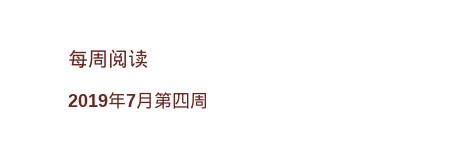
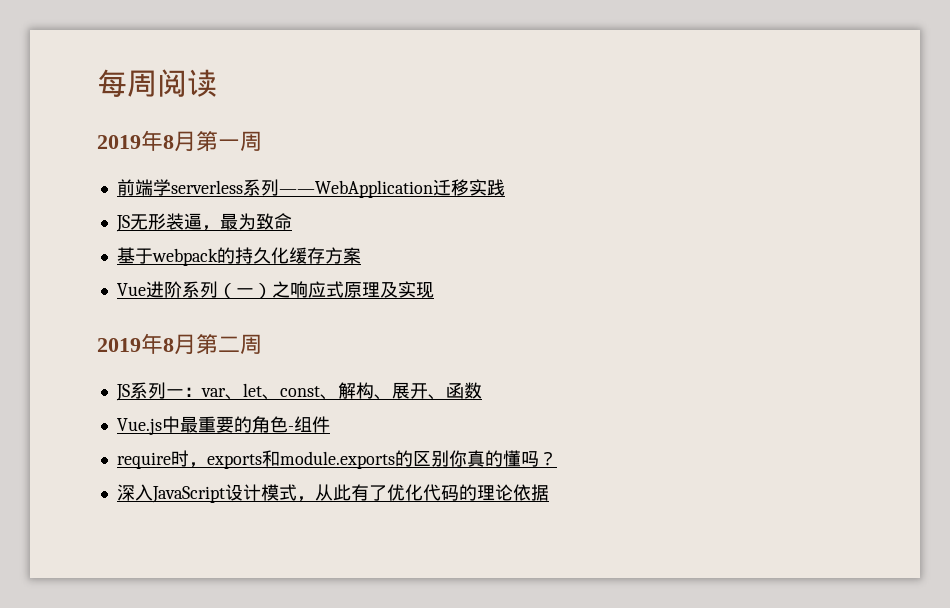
[126,92,208,109] 7月第四周 -> [163,131,262,152] [116,179,505,198] [115,213,292,232] [116,247,361,266] [116,281,434,299] [97,333,262,355] [115,382,482,401] [116,416,330,435] [116,450,557,469] [116,484,549,503] 8月第一周 // 前端学serverless系列——WebApplication迁移实践 // JS无形装逼，最为致命 // 基于webpack的持久化缓存方案 // Vue进阶系列（一）之响应式原理及实现 // 2019年8月第二周 // JS系列一：var、let、const、解构、展开、函数 // Vue.js中最重要的角色-组件 // require时，exports和module.exports的区别你真的懂吗？ // 深入JavaScript设计模式，从此有了优化代码的理论依据

